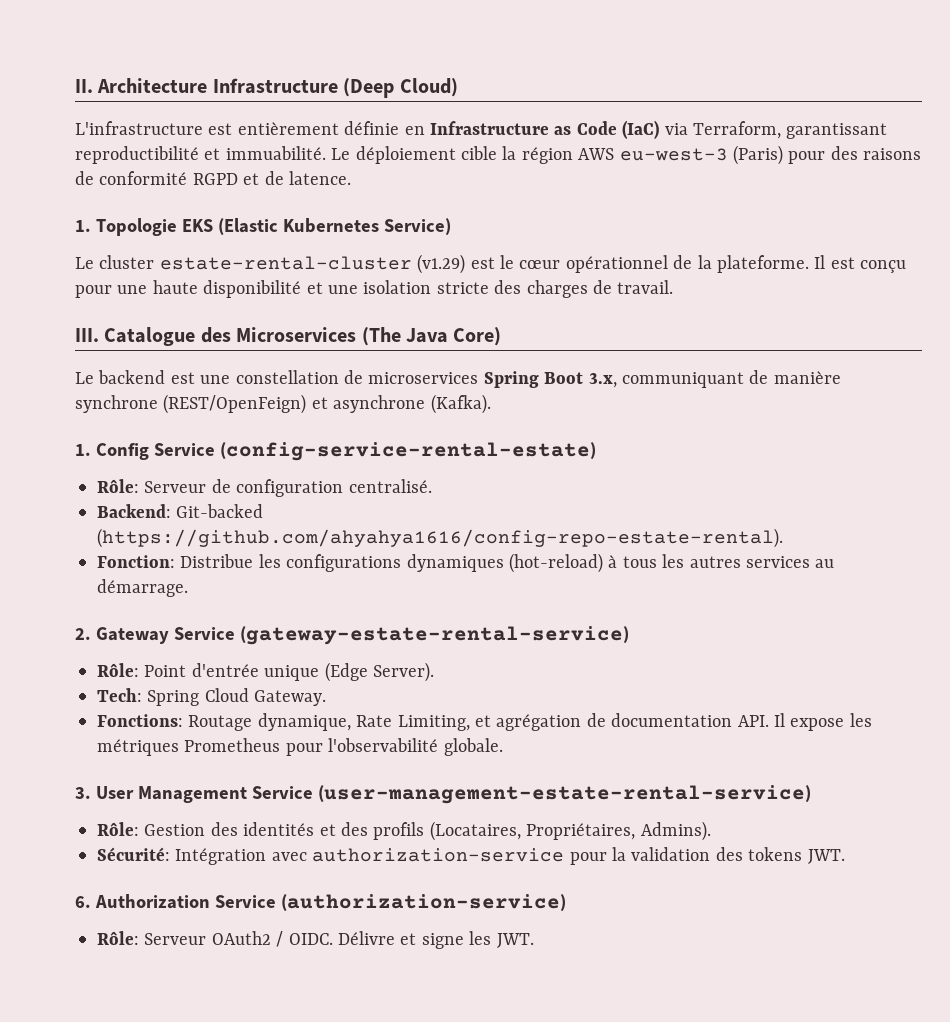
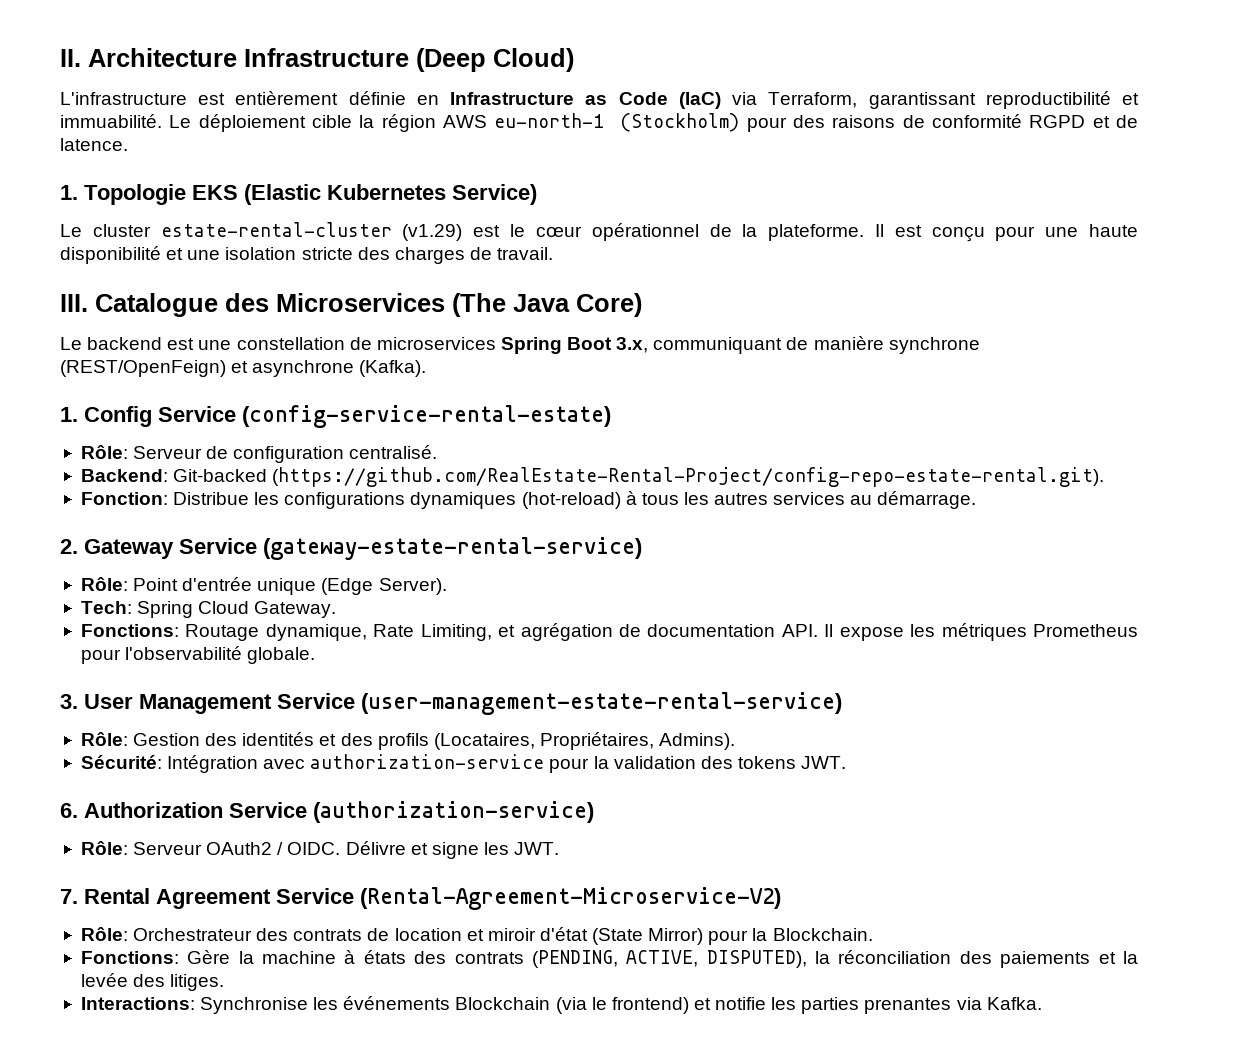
[619,145,783,165] eu-west-3 (Paris) -> [494,113,740,132] eu-north-1 (Stockholm)
[97,528,783,548] (https://github.com/ahyahya1616/config-repo-estate-rental). -> [272,467,1105,487] (https://github.com/RealEstate-Rental-Project/config-repo-estate-rental.git).
(534, 940) none -> [60,887,781,910] [80,927,873,945] [80,950,1138,968] [80,973,225,991] [80,996,1042,1014] // 7. Rental Agreement Service (Rental-Agreement-Microservice-V2) // Rôle: Orchestrateur des contrats de location et miroir d'état (State Mirror) pour la Blockchain. // Fonctions: Gère la machine à états des contrats (PENDING, ACTIVE, DISPUTED), la réconciliation des paiements et la levée des litiges. // Interactions: Synchronise les événements Blockchain (via le frontend) et notifie les parties prenantes via Kafka.

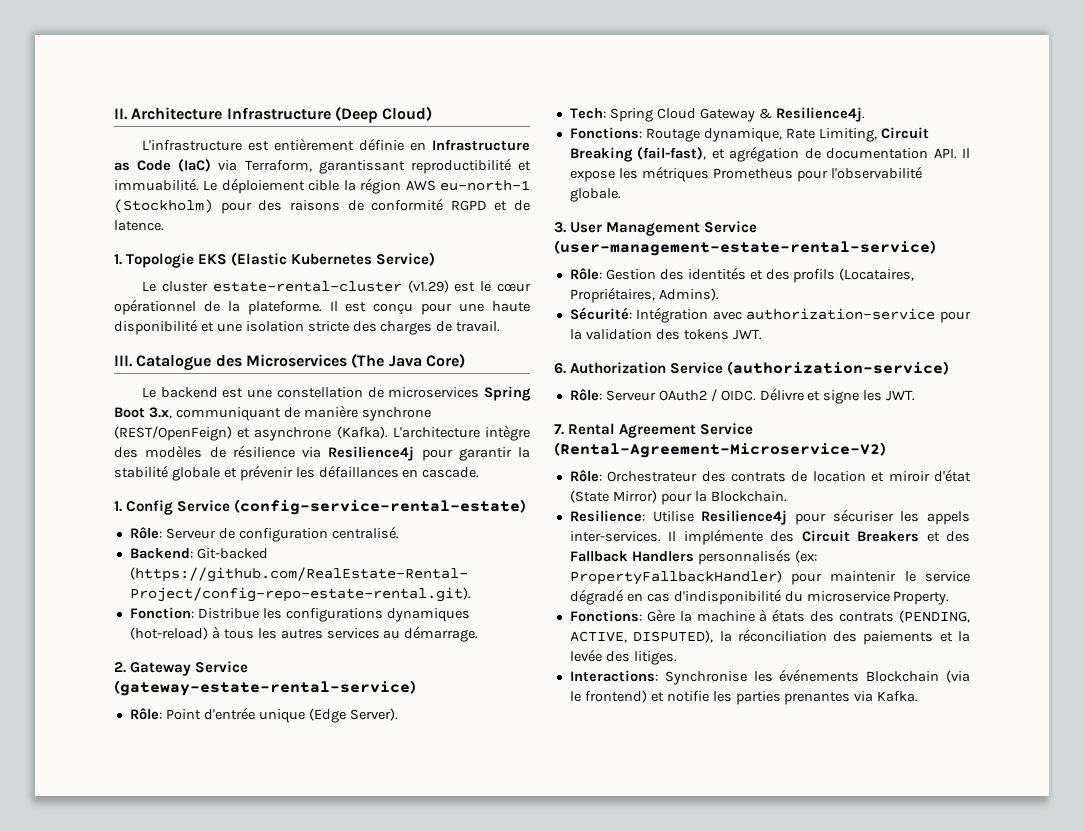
(427, 368) none -> [392,425,530,441] [114,445,530,461] [114,465,480,481] L'architecture intègre des modèles de résilience via Resilience4j pour garantir la stabilité globale et prévenir les défaillances en cascade.
[254,601,337,618] Gateway. -> [699,107,865,122] Gateway & Resilience4j.
(492, 632) none -> [880,127,929,139] [569,147,707,162] Circuit Breaking (fail-fast),
(873, 934) none -> [569,509,970,525] [569,529,970,545] [569,549,817,565] [569,570,970,585] [569,589,950,605] // Resilience: Utilise Resilience4j pour sécuriser les appels inter-services. Il implémente des Circuit Breakers et des Fallback Handlers personnalisés (ex: PropertyFallbackHandler) pour maintenir le service dégradé en cas d'indisponibilité du microservice Property.

